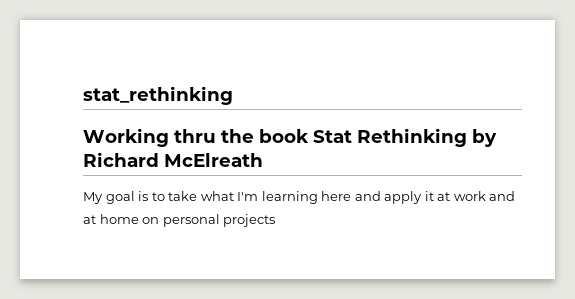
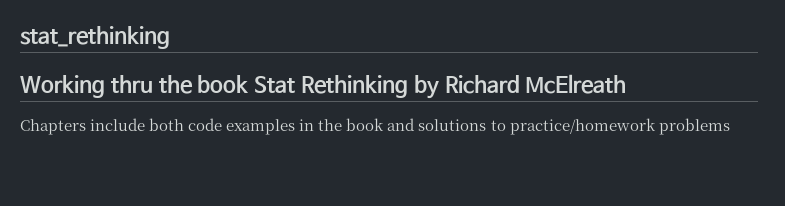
[83,191,516,204] [83,214,276,227] My goal is to take what I'm learning here and apply it at work and at home on personal projects -> [20,118,730,135] Chapters include both code examples in the book and solutions to practice/homework problems

